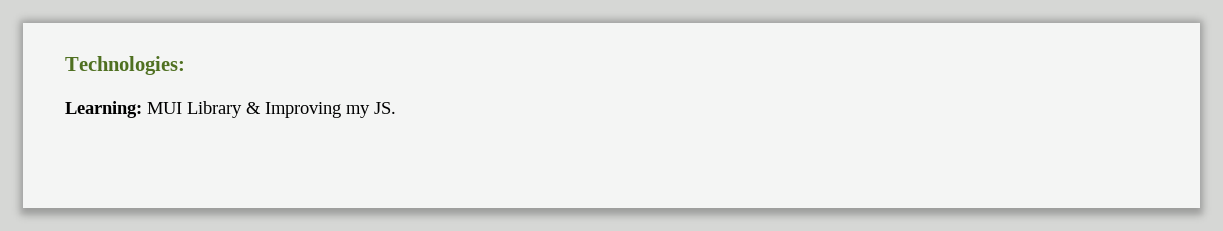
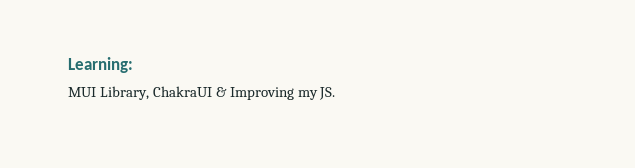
[65,56,185,75] [65,101,242,118] Technologies: // Learning: MUI Library -> [68,57,133,73] [68,86,212,100] Learning: // MUI Library, ChakraUI

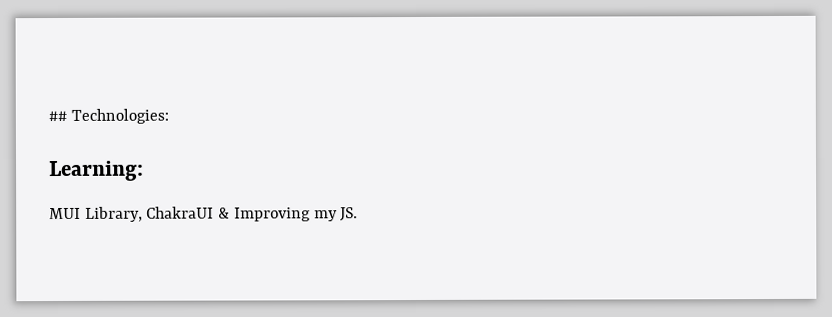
(68, 65) none -> [48,108,169,124] ## Technologies: //

